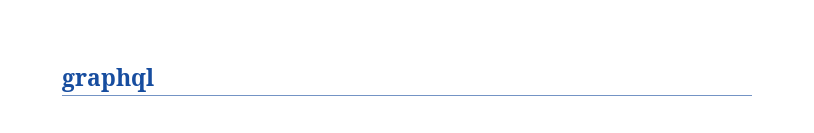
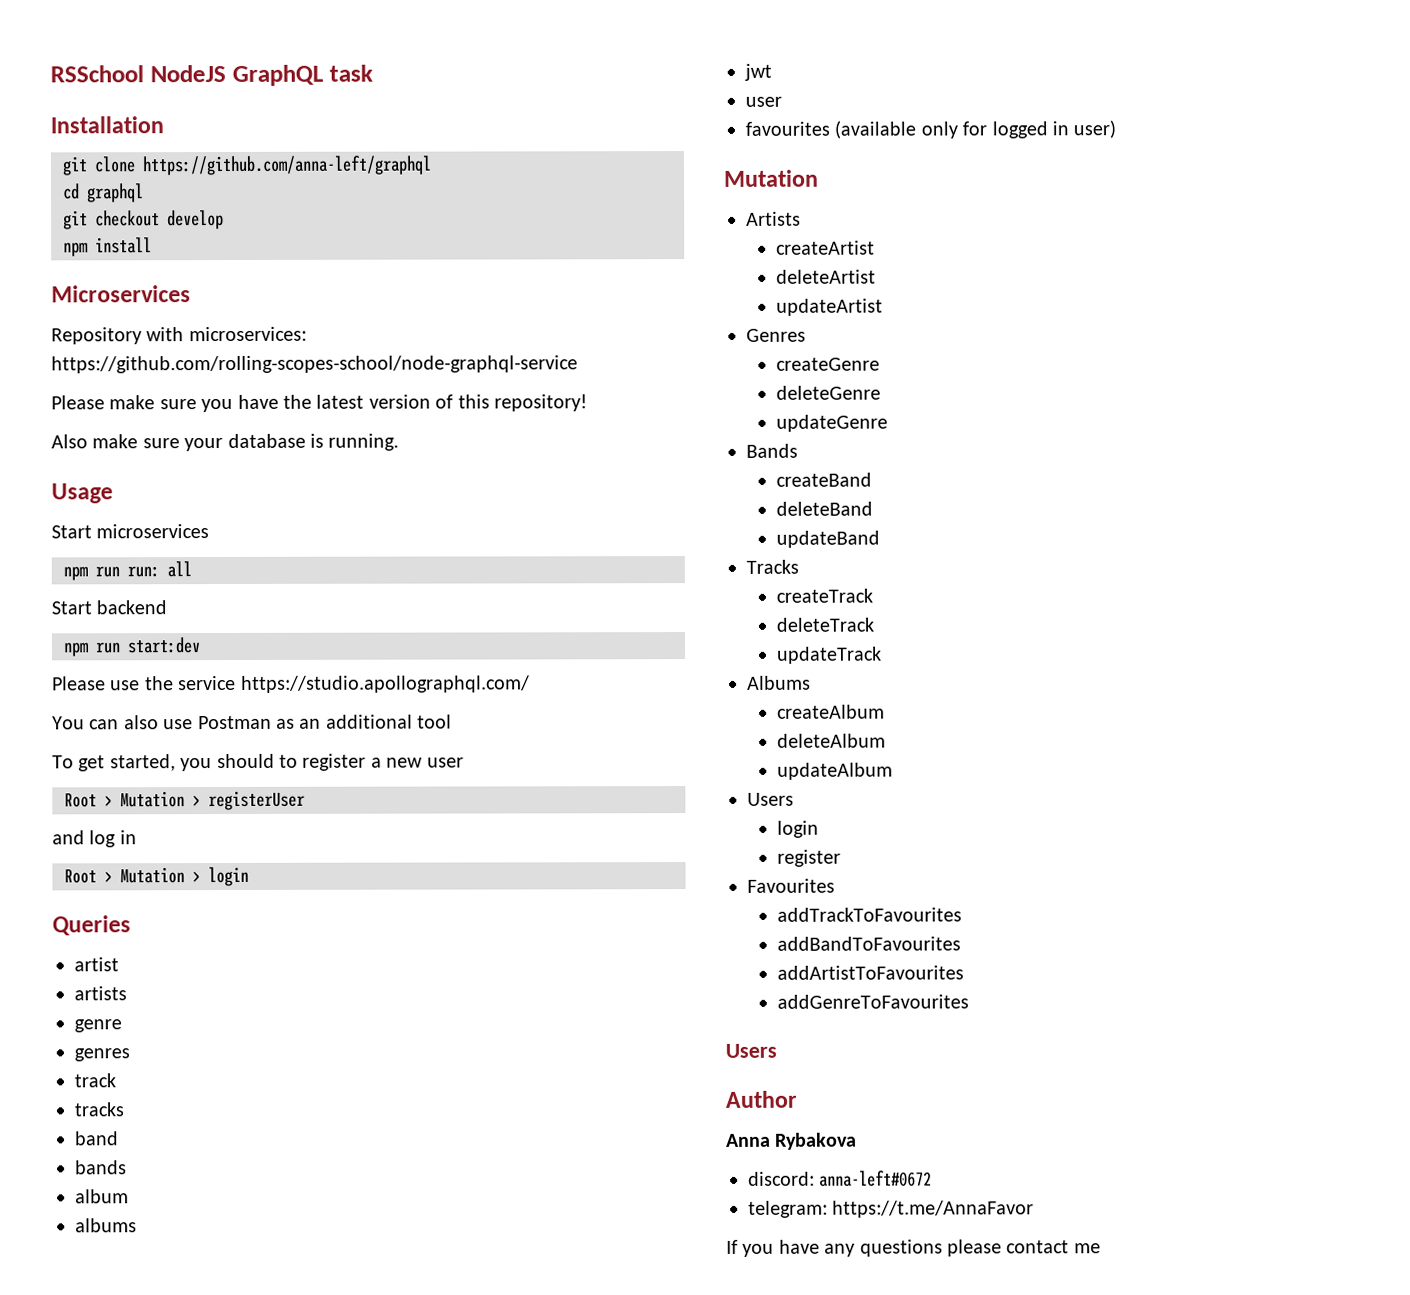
[62,68,154,92] graphql -> [50,64,374,86] [50,116,164,134] [62,155,432,176] [63,183,144,203] [63,210,224,230] [63,237,152,257] [51,285,191,303] [51,326,307,345] [51,355,578,374] [51,394,588,413] [51,433,400,452] [51,483,113,504] [51,524,210,539] [63,561,192,581] [51,600,168,615] [63,637,201,657] [52,675,530,693] [52,714,453,730] [52,753,464,772] [64,790,305,811] [52,830,137,848] [64,866,249,887] [52,915,131,936] [74,957,119,972] [74,986,127,1001] [74,1019,122,1033] [74,1048,130,1062] [74,1073,116,1088] [74,1102,124,1117] [75,1131,119,1146] [75,1160,127,1175] [75,1189,129,1204] [75,1218,137,1233] [744,63,772,81] [745,96,782,107] [745,120,1117,139] [723,169,819,187] [746,211,801,226] [775,240,875,255] [775,269,876,284] [775,298,883,316] [746,328,806,342] [775,357,880,371] [775,385,881,400] [775,414,888,432] [746,443,798,458] [775,472,872,487] [775,501,873,516] [775,530,880,548] [746,559,799,574] [775,588,873,603] [775,617,874,632] [775,646,882,664] [747,675,811,690] [776,704,885,719] [776,733,886,748] [776,762,893,780] [747,792,794,806] [776,820,819,838] [776,849,841,867] [747,878,835,893] [776,907,962,922] [776,936,961,951] [776,965,964,980] [776,994,969,1009] [725,1043,777,1058] [725,1090,797,1108] [726,1132,858,1150] [748,1170,933,1187] [748,1200,1035,1218] [726,1239,1101,1257] RSSchool NodeJS GraphQL task // Installation // git clone https://github.com/anna-left/graphql // cd graphql // git checkout develop // npm install // Microservices // Repository with microservices: https://github.com/rolling-scopes-school/node-graphql-service // Please make sure you have the latest version of this repository! // Also make sure your database is running. // Usage // Start microservices // npm run run: all // Start backend // npm run start:dev // Please use the service https://studio.apollographql.com/ // You can also use Postman as an additional tool // To get started, you should to register a new user // Root > Mutation > registerUser // and log in // Root > Mutation > login // Queries // artist // artists // genre // genres // track // tracks // band // bands // album // albums // jwt // user // favourites (available only for logged in user) // Mutation // Artists // createArtist // deleteArtist // updateArtist // Genres // createGenre // deleteGenre // updateGenre // Bands // createBand // deleteBand // updateBand // Tracks // createTrack // deleteTrack // updateTrack // Albums // createAlbum // deleteAlbum // updateAlbum // Users // login // register // Favourites // addTrackToFavourites // addBandToFavourites // addArtistToFavourites // addGenreToFavourites // Users // Author // Anna Rybakova // discord: anna-left#0672 // telegram: https://t.me/AnnaFavor // If you have any questions please contact me

